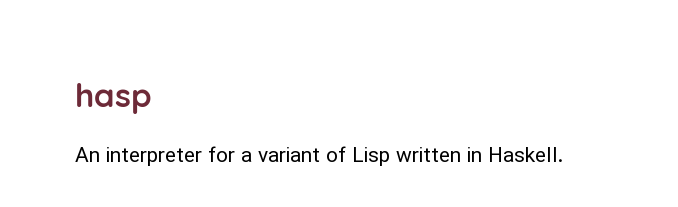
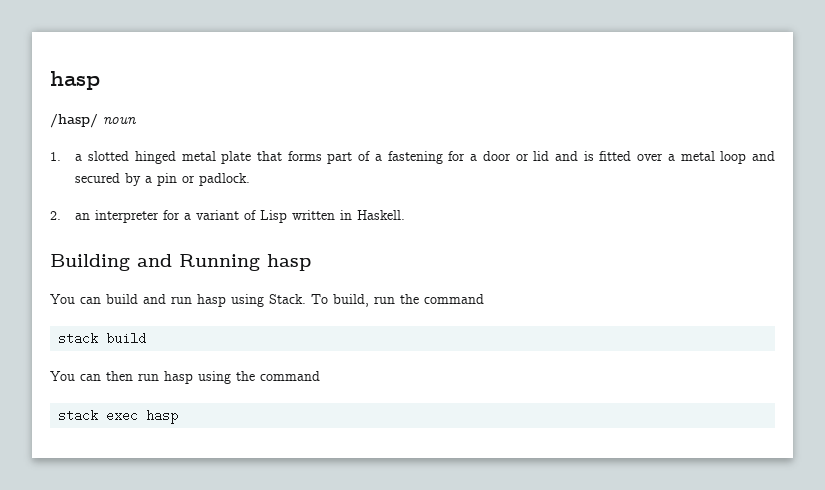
[75,83,152,114] [75,147,100,162] hasp // An -> [50,71,100,90] [50,114,137,128] [50,151,775,164] [75,173,251,186] [50,211,91,220] hasp // /hasp/ noun // 1. a slotted hinged metal plate that forms part of a fastening for a door or lid and is fitted over a metal loop and secured by a pin or padlock. // 2. an
(563, 154) none -> [50,254,311,271] [50,294,484,307] [58,332,147,345] [50,371,320,384] [58,409,179,424] // Building and Running hasp // You can build and run hasp using Stack. To build, run the command // stack build // You can then run hasp using the command // stack exec hasp

